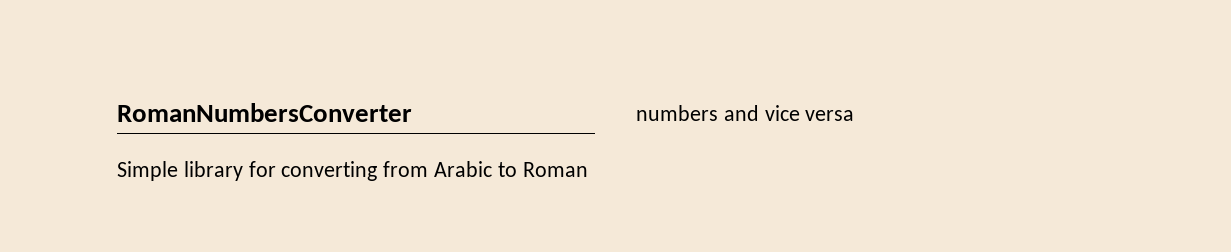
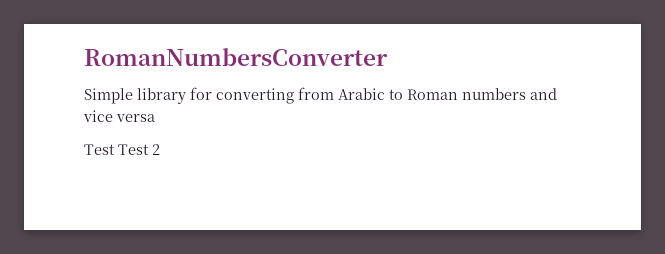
(855, 115) none -> [84,144,160,155] // Test Test 2

